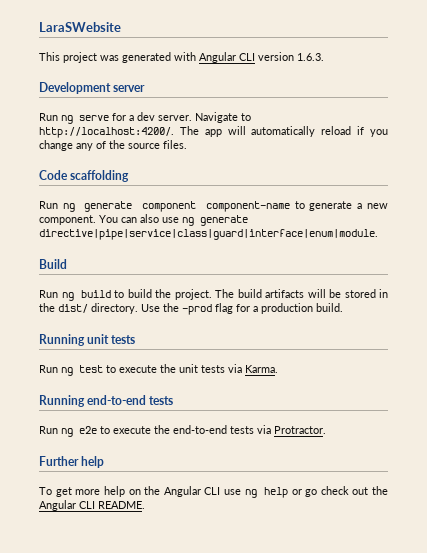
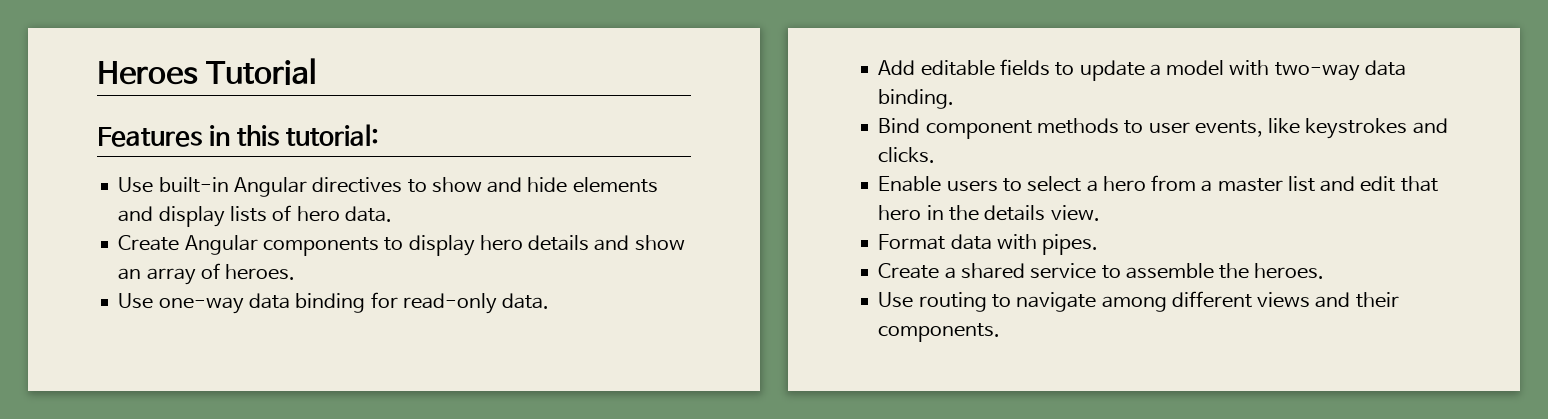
[39,22,121,32] [39,52,324,63] [39,82,146,94] [39,112,251,124] [39,126,388,138] [39,140,187,151] [39,170,130,182] [39,201,388,212] [39,214,248,226] [39,229,378,240] [39,259,67,269] [39,289,388,301] [39,303,343,315] [39,334,136,346] [39,364,278,376] [39,395,174,407] [39,425,326,437] [39,456,105,468] [39,486,388,498] [39,500,145,511] LaraSWebsite // This project was generated with Angular CLI version 1.6.3. // Development server // Run ng serve for a dev server. Navigate to http://localhost:4200/. The app will automatically reload if you change any of the source files. // Code scaffolding // Run ng generate component component-name to generate a new component. You can also use ng generate directive|pipe|service|class|guard|interface|enum|module. // Build // Run ng build to build the project. The build artifacts will be stored in the dist/ directory. Use the -prod flag for a production build. // Running unit tests // Run ng test to execute the unit tests via Karma. // Running end-to-end tests // Run ng e2e to execute the end-to-end tests via Protractor. // Further help // To get more help on the Angular CLI use ng help or go check out the Angular CLI README. -> [97,58,318,85] [97,124,380,147] [118,177,658,197] [118,205,392,227] [118,235,685,256] [118,263,296,285] [118,292,550,314] [878,59,1406,81] [878,89,955,109] [878,118,1448,139] [878,147,936,163] [878,175,1438,192] [878,205,1100,221] [878,234,1099,255] [878,263,1325,279] [878,291,1399,312] [878,323,1001,342] Heroes Tutorial // Features in this tutorial: // Use built-in Angular directives to show and hide elements and display lists of hero data. // Create Angular components to display hero details and show an array of heroes. // Use one-way data binding for read-only data. // Add editable fields to update a model with two-way data binding. // Bind component methods to user events, like keystrokes and clicks. // Enable users to select a hero from a master list and edit that hero in the details view. // Format data with pipes. // Create a shared service to assemble the heroes. // Use routing to navigate among different views and their components.

